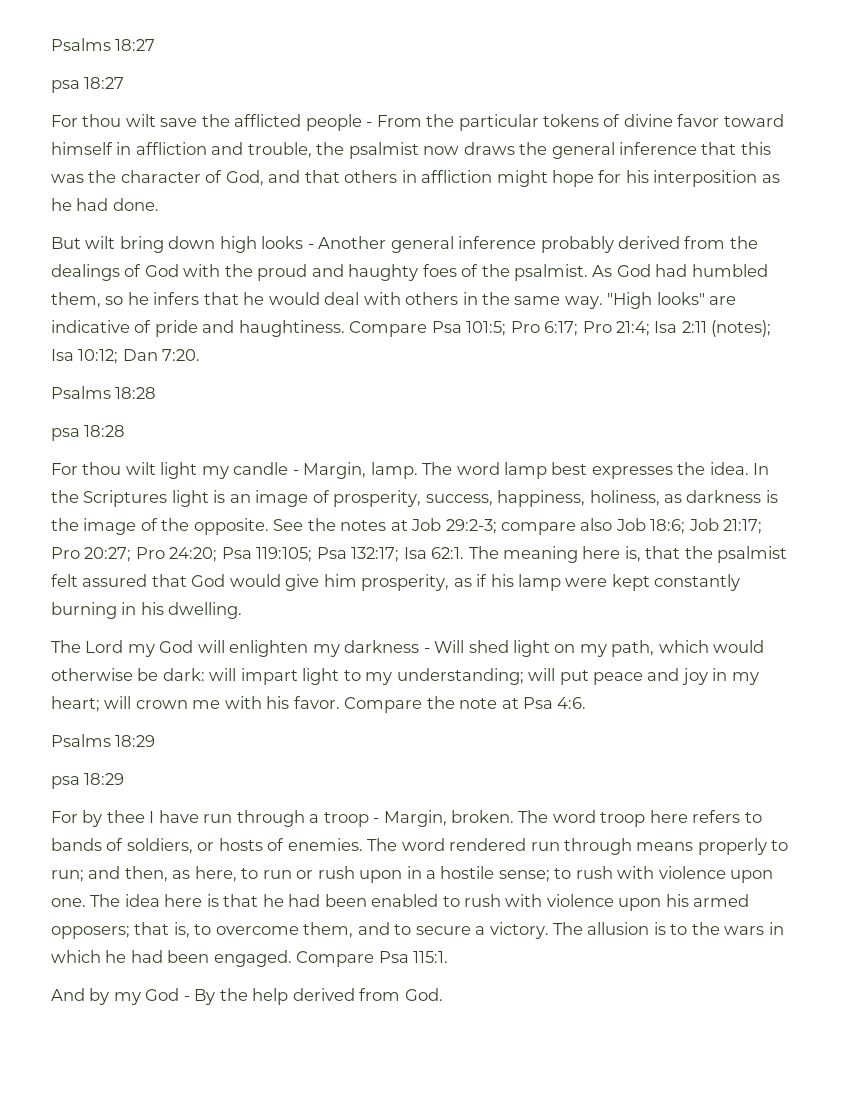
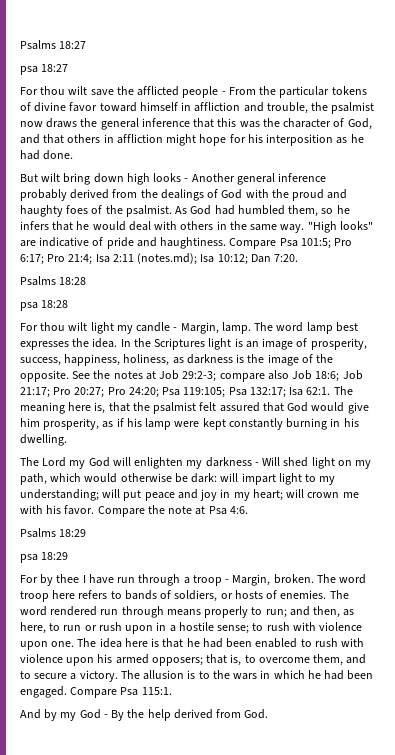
[711,320,772,337] (notes); -> [137,253,198,265] (notes.md);

